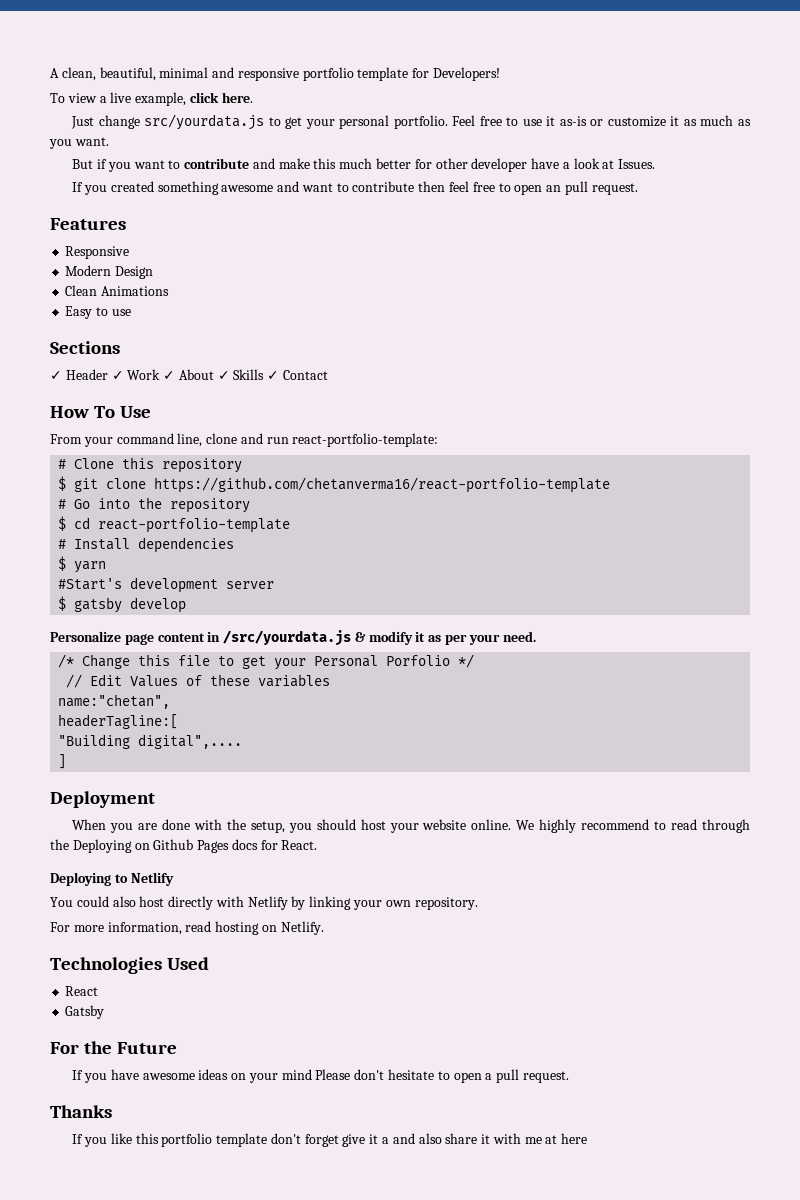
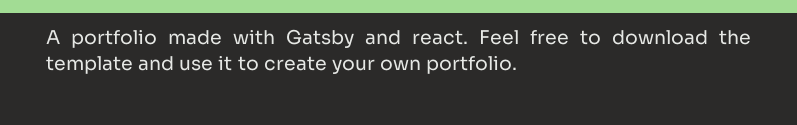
[61,67,501,81] [50,92,253,106] [71,114,751,130] [49,137,109,149] [72,158,656,172] [72,181,638,195] [50,218,126,230] [65,246,130,259] [65,265,154,279] [65,285,170,296] [65,306,131,319] [50,341,120,354] [50,369,329,380] [50,406,152,418] [50,433,439,447] [58,457,243,473] [58,476,611,493] [58,497,251,513] [58,516,291,533] [58,537,235,553] [58,556,107,573] [58,577,275,593] [58,596,187,613] [50,630,536,646] [58,654,475,670] [66,674,331,688] [58,694,171,709] [58,714,179,729] [58,734,243,749] [58,754,67,769] [50,791,155,808] [72,819,750,833] [50,839,318,853] [50,872,174,886] [50,896,478,910] [50,921,324,935] [50,957,210,974] [65,986,99,996] [65,1005,105,1019] [50,1041,178,1054] [72,1069,569,1083] [50,1105,112,1118] [72,1133,588,1147] clean, beautiful, minimal and responsive portfolio template for Developers! // To view a live example, click here. // Just change src/yourdata.js to get your personal portfolio. Feel free to use it as-is or customize it as much as you want. // But if you want to contribute and make this much better for other developer have a look at Issues. // If you created something awesome and want to contribute then feel free to open an pull request. // Features // Responsive // Modern Design // Clean Animations // Easy to use // Sections // ✓ Header ✓ Work ✓ About ✓ Skills ✓ Contact // How To Use // From your command line, clone and run react-portfolio-template: // # Clone this repository // $ git clone https://github.com/chetanverma16/react-portfolio-template // # Go into the repository // $ cd react-portfolio-template // # Install dependencies // $ yarn // #Start's development server // $ gatsby develop // Personalize page content in /src/yourdata.js & modify it as per your need. // /* Change this file to get your Personal Porfolio */ // // Edit Values of these variables // name:"chetan", // headerTagline:[ // "Building digital",.... // ] // Deployment // When you are done with the setup, you should host your website online. We highly recommend to read through the Deploying on Github Pages docs for React. // Deploying to Netlify // You could also host directly with Netlify by linking your own repository. // For more information, read hosting on Netlify. // Technologies Used // React // Gatsby // For the Future // If you have awesome ideas on your mind Please don't hesitate to open a pull request. // Thanks // If you like this portfolio template don't forget give it a and also share it with me at here -> [71,29,751,48] [46,55,518,74] portfolio made with Gatsby and react. Feel free to download the template and use it to create your own portfolio.

